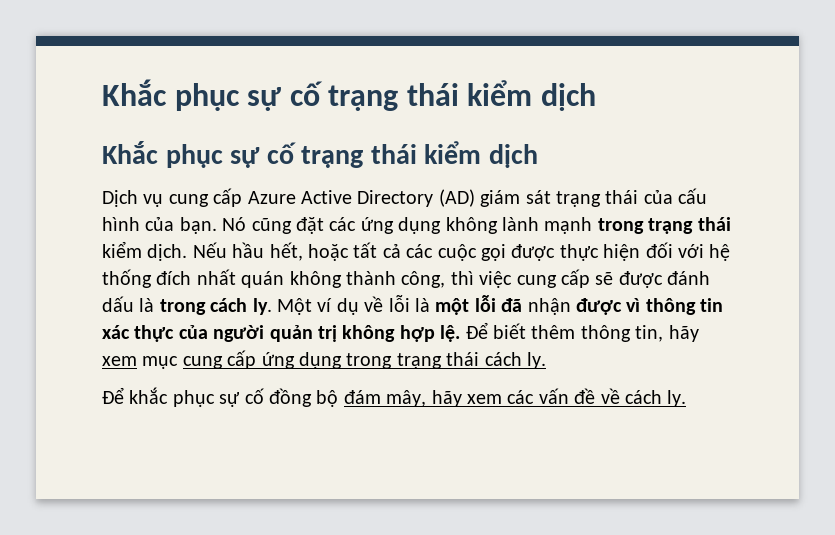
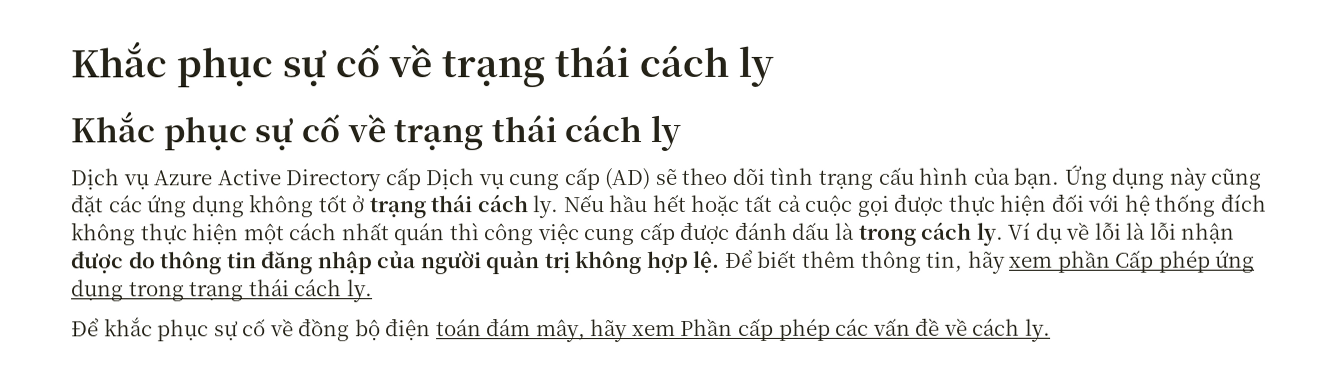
[102,79,596,111] [102,141,538,168] [102,188,673,207] Khắc phục sự cố trạng thái kiểm dịch // Khắc phục sự cố trạng thái kiểm dịch // Dịch vụ cung cấp Azure Active Directory (AD) giám sát trạng thái của -> [70,41,774,88] [70,111,682,152] [70,167,874,192] Khắc phục sự cố về trạng thái cách ly // Khắc phục sự cố về trạng thái cách ly // Dịch vụ Azure Active Directory cấp Dịch vụ cung cấp (AD) sẽ theo dõi tình trạng
[222,217,247,231] Nó -> [1063,164,1207,191] Ứng dụng này
[501,217,731,234] [102,241,188,261] lành mạnh trong trạng thái kiểm dịch. -> [318,194,560,219] tốt ở trạng thái cách ly.
[269,242,303,261] hết, -> [652,194,687,213] hết
[406,244,434,258] các -> (802, 203) none
[196,269,474,288] nhất quán không thành công, thì -> [71,222,535,246] không thực hiện một cách nhất quán thì công
[595,272,614,285] sẽ -> (676, 234) none
[277,298,333,315] Một ví -> [1008,222,1032,240] Ví
[435,295,523,315] một lỗi đã -> [1149,221,1177,240] lỗi
[626,298,641,312] vì -> [128,251,156,269] do
[102,325,175,342] xác thực -> [261,251,373,275] đăng nhập
[142,350,257,369] mục cung cấp -> [1057,250,1211,273] phần Cấp phép
(264, 396) none -> [269,319,294,337] về
(339, 398) none -> [385,318,482,341] điện toán
(502, 399) none -> [680,318,831,341] Phần cấp phép

